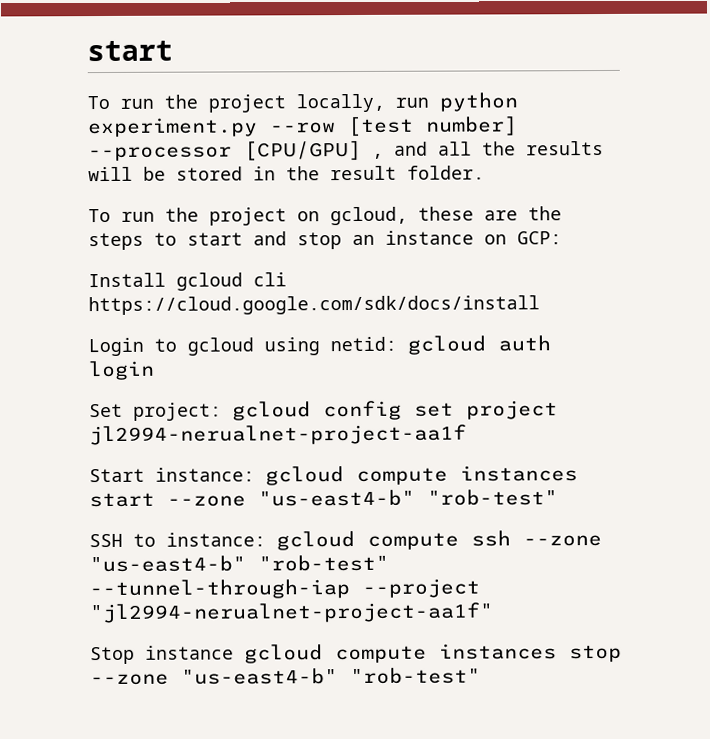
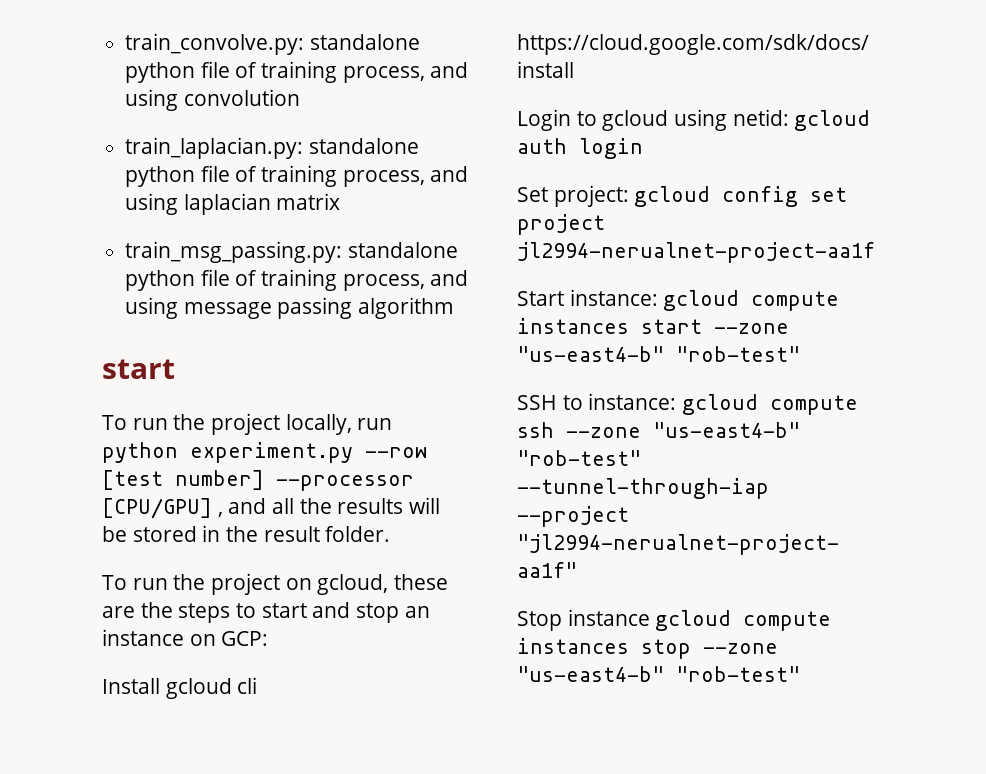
(87, 51) none -> [125,33,420,55] [125,61,469,83] [125,89,300,111] [125,137,419,159] [125,165,469,187] [125,193,341,215] [125,241,458,263] [125,269,469,291] [125,297,455,319] train_convolve.py: standalone python file of training process, and using convolution // train_laplacian.py: standalone python file of training process, and using laplacian matrix // train_msg_passing.py: standalone python file of training process, and using message passing algorithm //

